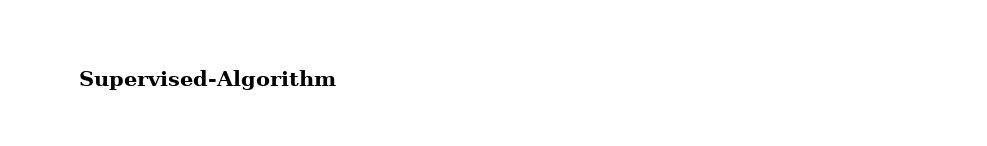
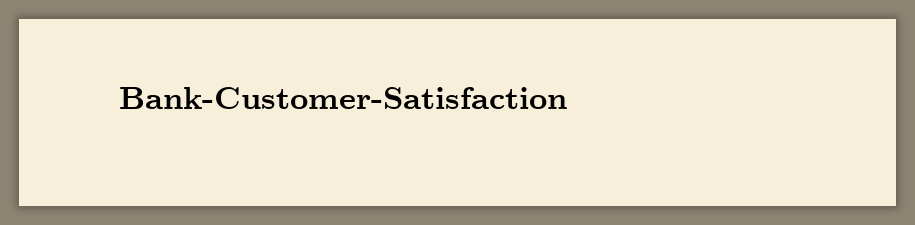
[79,70,336,90] Supervised-Algorithm -> [119,87,567,109] Bank-Customer-Satisfaction

